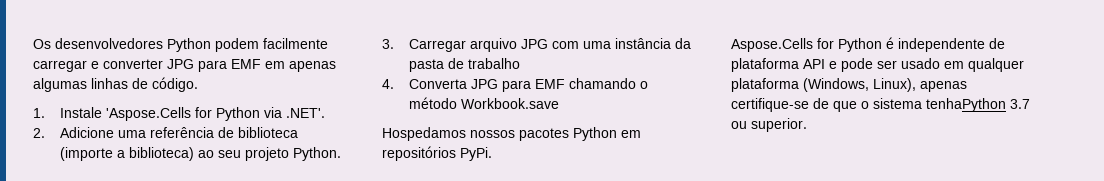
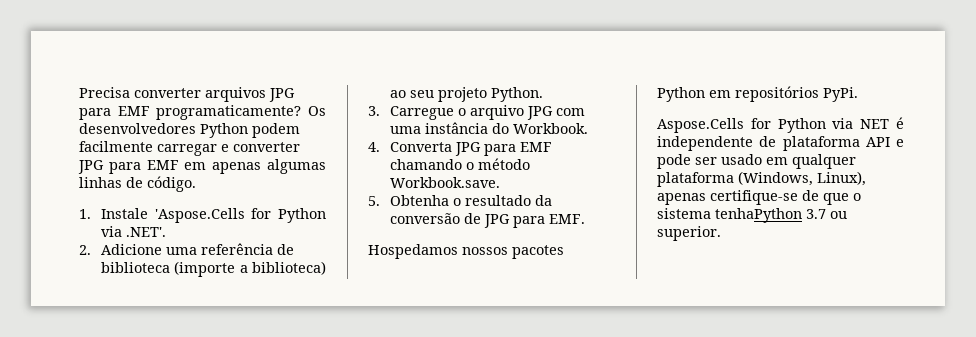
(33, 44) none -> [79,87,295,102] [79,105,302,120] Precisa converter arquivos JPG para EMF programaticamente?
[408,39,466,52] Carregar -> [390,106,467,120] Carregue o
[674,38,691,49] [408,58,520,72] da pasta de trabalho -> [492,123,589,134] do Workbook.
[460,98,559,109] Workbook.save -> [390,177,501,188] [368,195,553,206] [390,213,586,228] Workbook.save. // 5. Obtenha o resultado da conversão de JPG para EMF.
(882, 45) none -> [832,118,890,129] via NET

